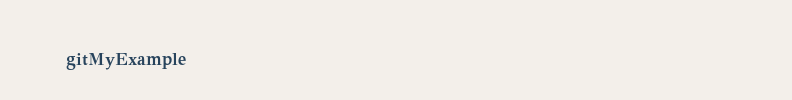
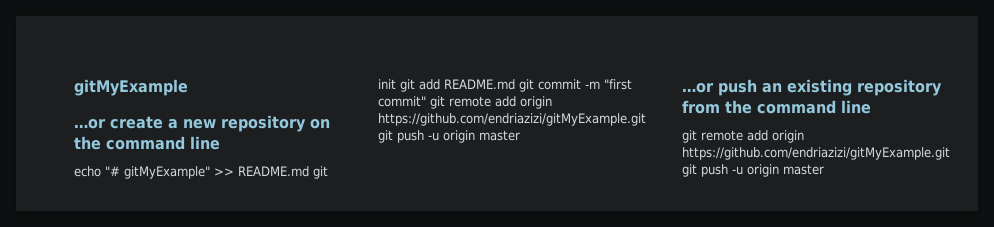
(186, 61) none -> [74,115,330,132] [74,136,220,150] [74,166,328,179] [378,79,632,92] [378,96,552,109] [378,113,646,126] [378,130,520,143] [682,79,942,96] [682,100,871,114] [682,130,804,143] [682,147,950,160] [682,164,824,177] // …or create a new repository on the command line // echo "# gitMyExample" >> README.md git init git add README.md git commit -m "first commit" git remote add origin https://github.com/endriazizi/gitMyExample.git git push -u origin master // …or push an existing repository from the command line // git remote add origin https://github.com/endriazizi/gitMyExample.git git push -u origin master

